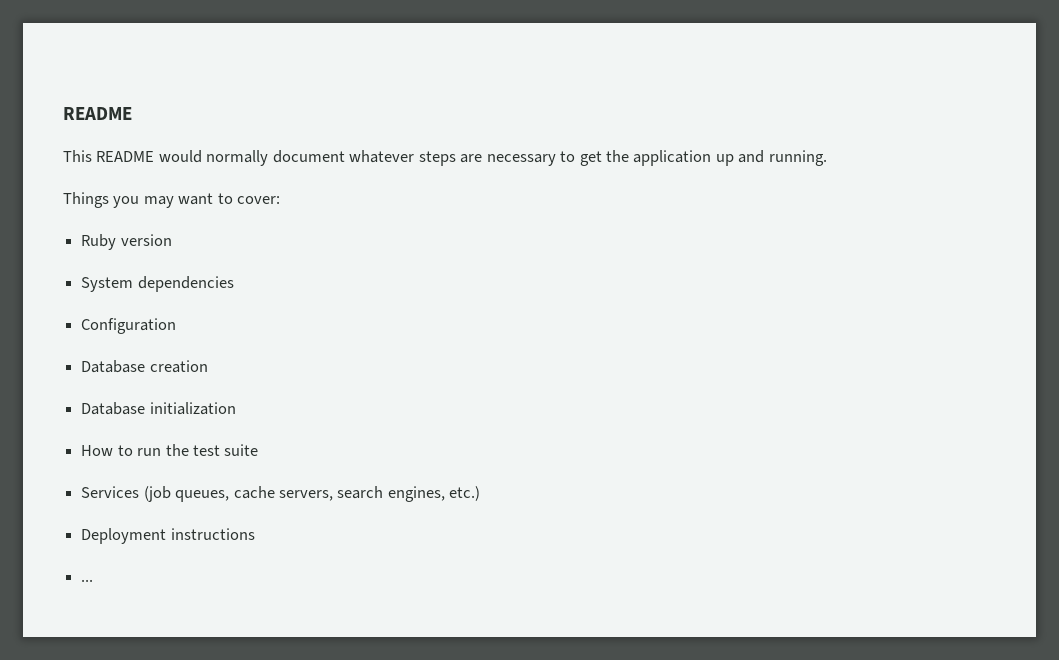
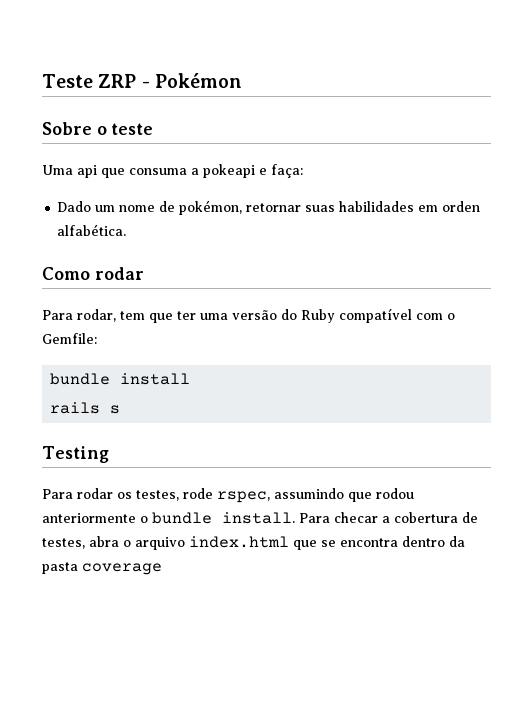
[63,107,132,120] [63,150,827,166] [63,192,281,208] [81,234,172,250] [81,276,234,292] [81,318,177,334] [81,360,208,373] [81,402,236,415] [81,444,259,456] [81,486,481,502] [81,528,255,544] [81,579,94,582] README // This README would normally document whatever steps are necessary to get the application up and running. // Things you may want to cover: // Ruby version // System dependencies // Configuration // Database creation // Database initialization // How to run the test suite // Services (job queues, cache servers, search engines, etc.) // Deployment instructions // ... -> [42,73,242,88] [42,122,154,135] [42,164,303,178] [57,200,481,215] [57,224,127,236] [42,267,144,280] [42,308,455,323] [42,333,97,344] [50,373,191,385] [50,402,121,414] [42,446,109,463] [42,488,414,503] [42,512,478,524] [42,536,465,550] [42,562,162,575] Teste ZRP - Pokémon // Sobre o teste // Uma api que consuma a pokeapi e faça: // Dado um nome de pokémon, retornar suas habilidades em orden alfabética. // Como rodar // Para rodar, tem que ter uma versão do Ruby compatível com o Gemfile: // bundle install // rails s // Testing // Para rodar os testes, rode rspec, assumindo que rodou anteriormente o bundle install. Para checar a cobertura de testes, abra o arquivo index.html que se encontra dentro da pasta coverage

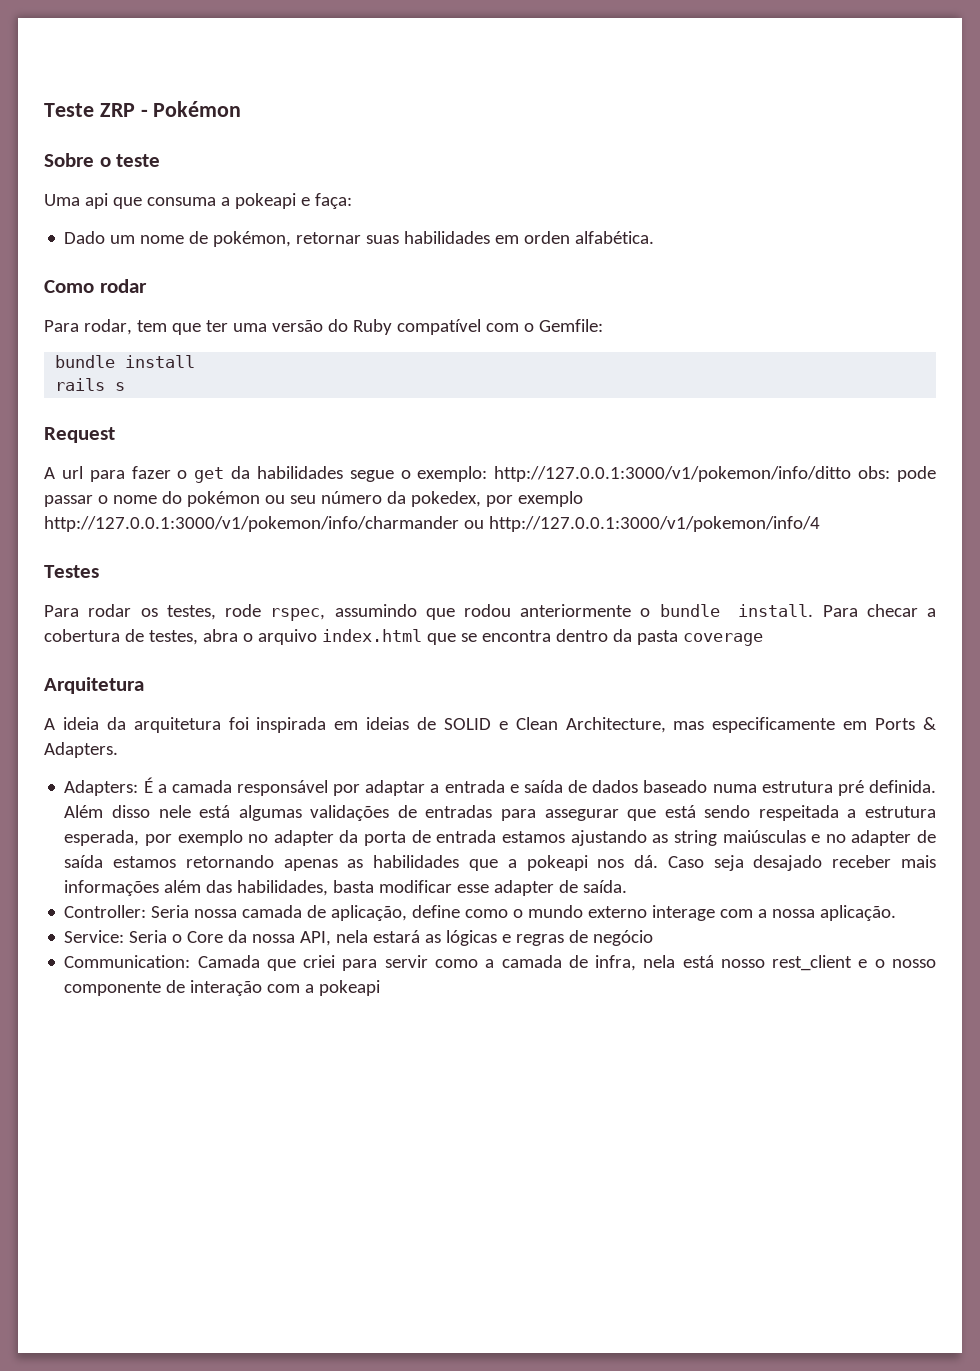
[42,446,109,463] Testing -> [44,427,115,443] [44,466,936,483] [44,491,583,507] [44,516,820,532] [44,565,99,578] Request // A url para fazer o get da habilidades segue o exemplo: http://127.0.0.1:3000/v1/pokemon/info/ditto obs: pode passar o nome do pokémon ou seu número da pokedex, por exemplo http://127.0.0.1:3000/v1/pokemon/info/charmander ou http://127.0.0.1:3000/v1/pokemon/info/4 // Testes
(162, 569) none -> [44,677,144,694] [44,717,936,733] [44,742,118,758] [64,777,936,796] [64,805,937,821] [64,830,936,846] [64,855,936,871] [64,880,628,896] [64,905,897,921] [64,930,654,946] [64,955,936,971] [64,980,381,996] // Arquitetura // A ideia da arquitetura foi inspirada em ideias de SOLID e Clean Architecture, mas especificamente em Ports & Adapters. // Adapters: É a camada responsável por adaptar a entrada e saída de dados baseado numa estrutura pré definida. Além disso nele está algumas validações de entradas para assegurar que está sendo respeitada a estrutura esperada, por exemplo no adapter da porta de entrada estamos ajustando as string maiúsculas e no adapter de saída estamos retornando apenas as habilidades que a pokeapi nos dá. Caso seja desajado receber mais informações além das habilidades, basta modificar esse adapter de saída. // Controller: Seria nossa camada de aplicação, define como o mundo externo interage com a nossa aplicação. // Service: Seria o Core da nossa API, nela estará as lógicas e regras de negócio // Communication: Camada que criei para servir como a camada de infra, nela está nosso rest_client e o nosso componente de interação com a pokeapi

